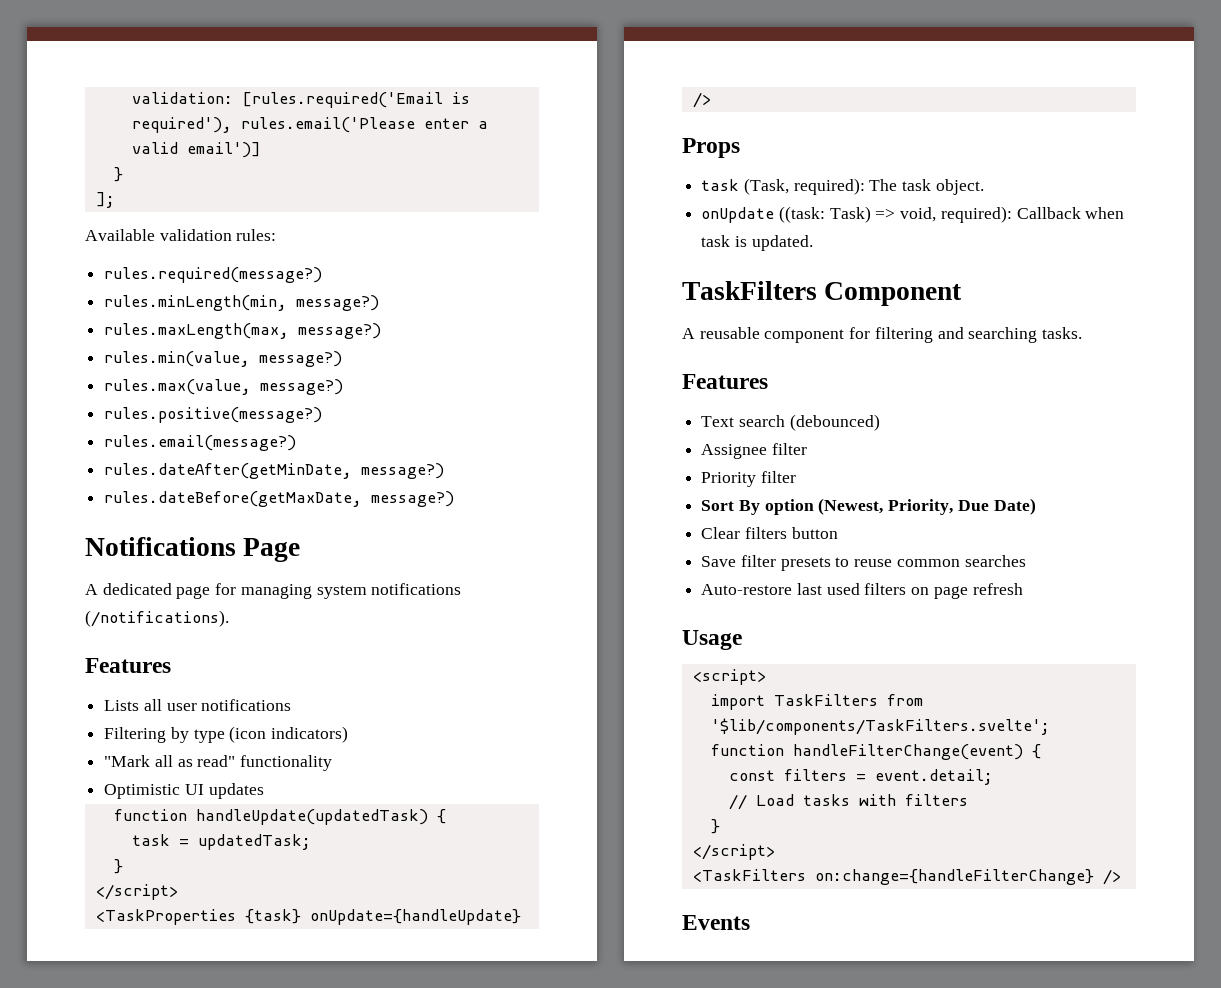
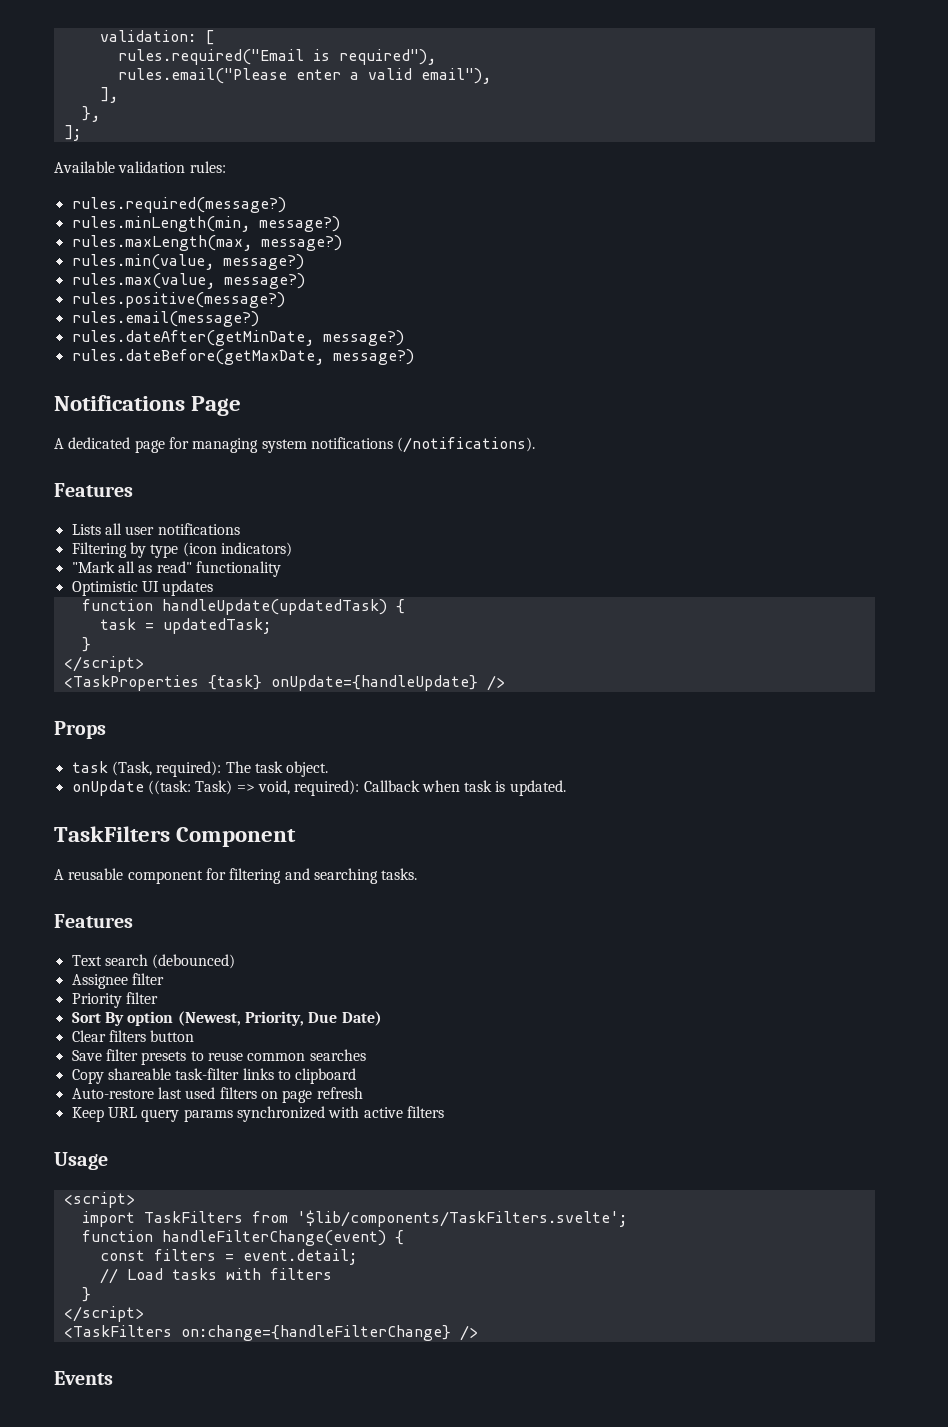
[241,92,470,108] [131,117,488,133] [131,142,261,158] [113,167,123,182] [rules.required('Email is required'), rules.email('Please enter a valid email')] // } -> [204,30,214,45] [117,49,436,65] [117,68,491,84] [99,87,118,103] [81,106,100,122] [ // rules.required("Email is required"), // rules.email("Please enter a valid email"), // ], // },
(1026, 561) none -> [71,1068,357,1084] // Copy shareable task-filter links to clipboard
(1023, 589) none -> [71,1106,444,1122] // Keep URL query params synchronized with active filters

